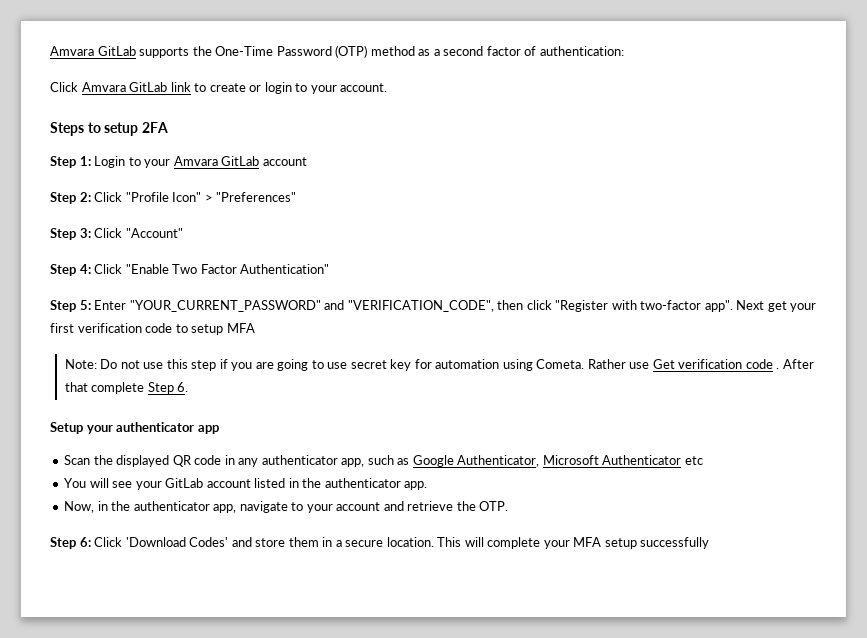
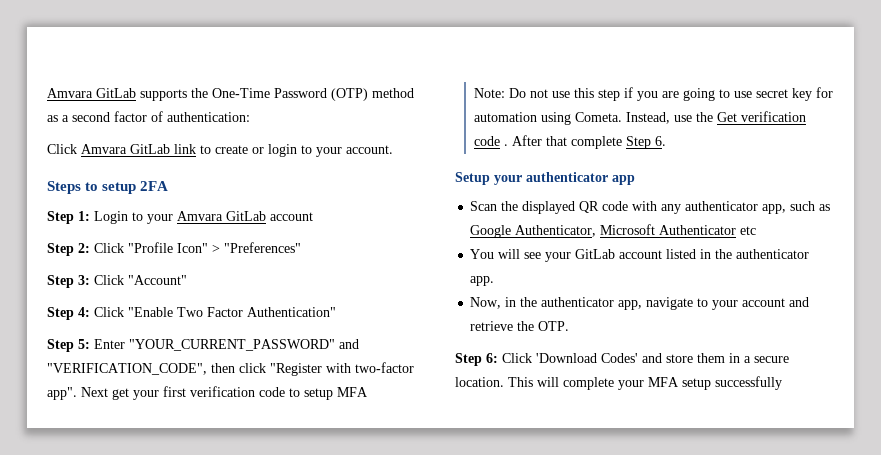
[587,359,650,369] Rather use -> [625,112,713,124] Instead, use the
[224,455,235,465] in -> [632,201,658,211] with

